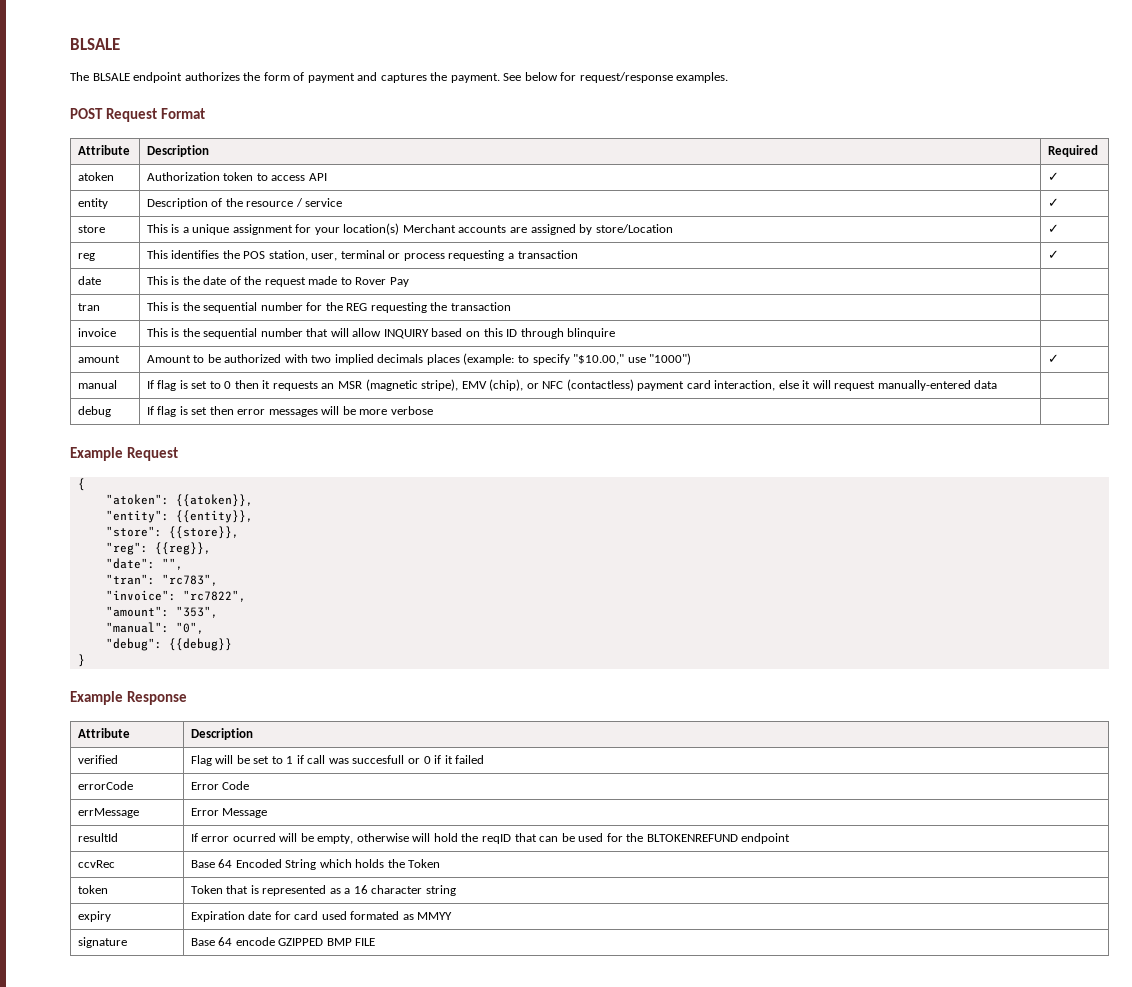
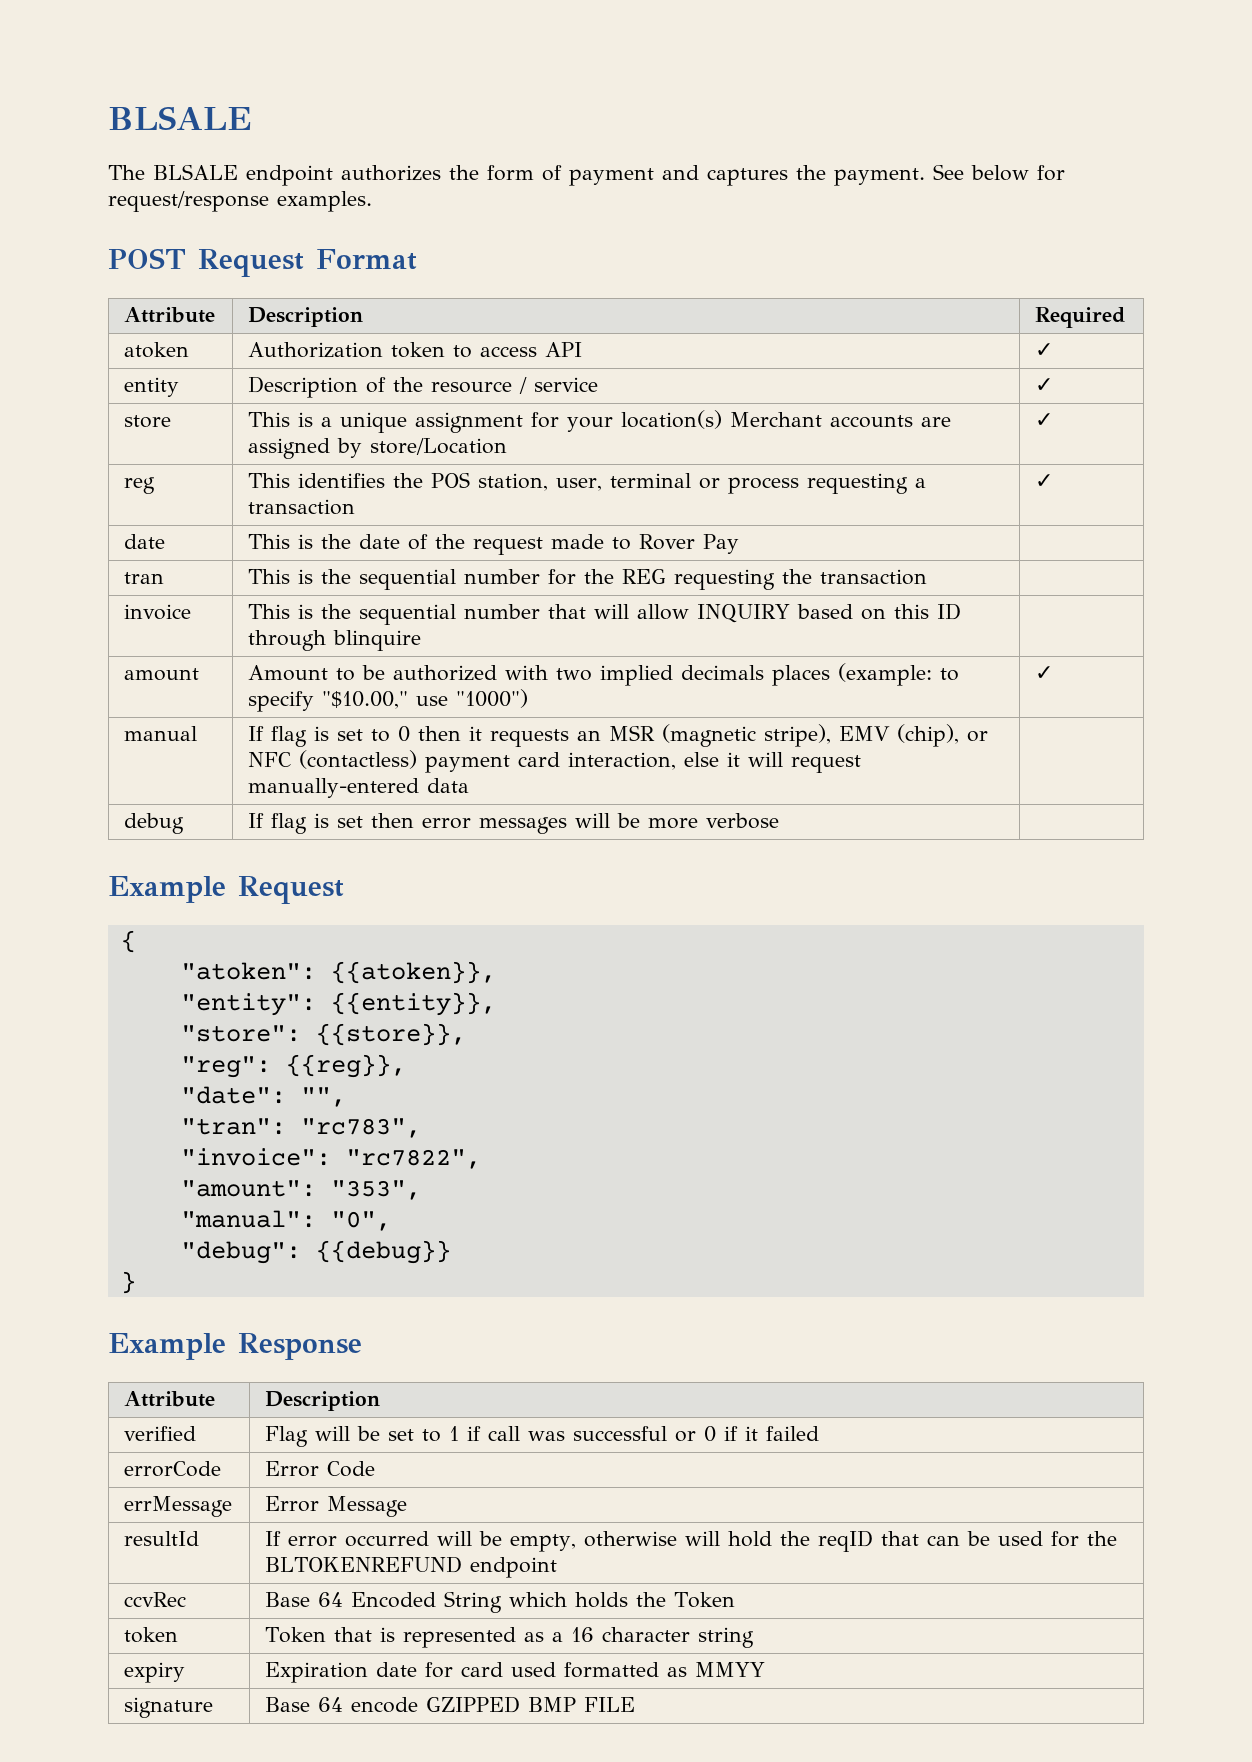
[352,755,405,764] succesfull -> [573,1426,668,1441] successful
[232,833,276,842] ocurred -> [345,1531,430,1547] occurred
[350,911,400,920] formated -> [564,1662,660,1678] formatted

